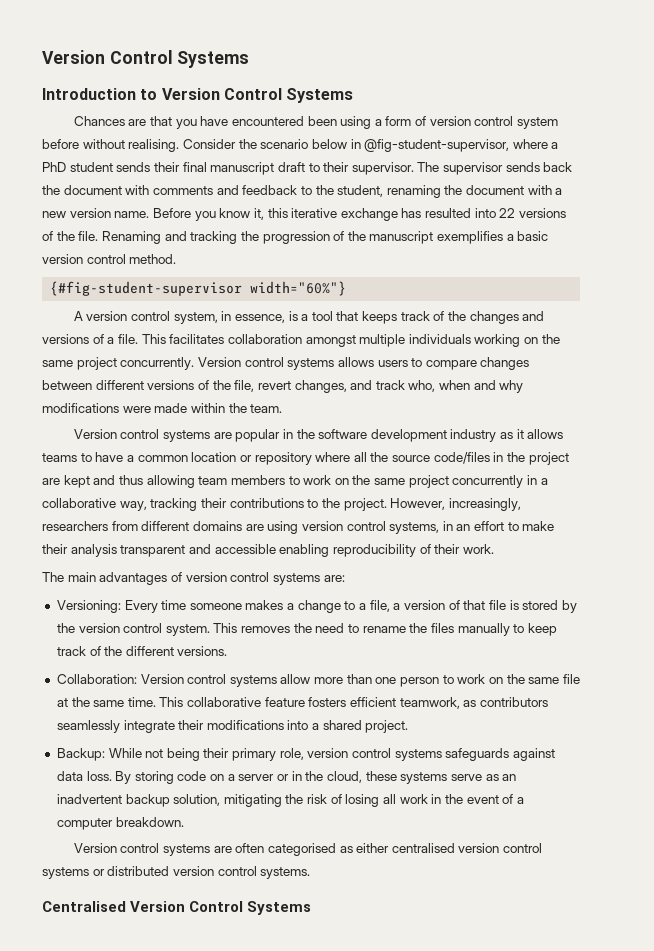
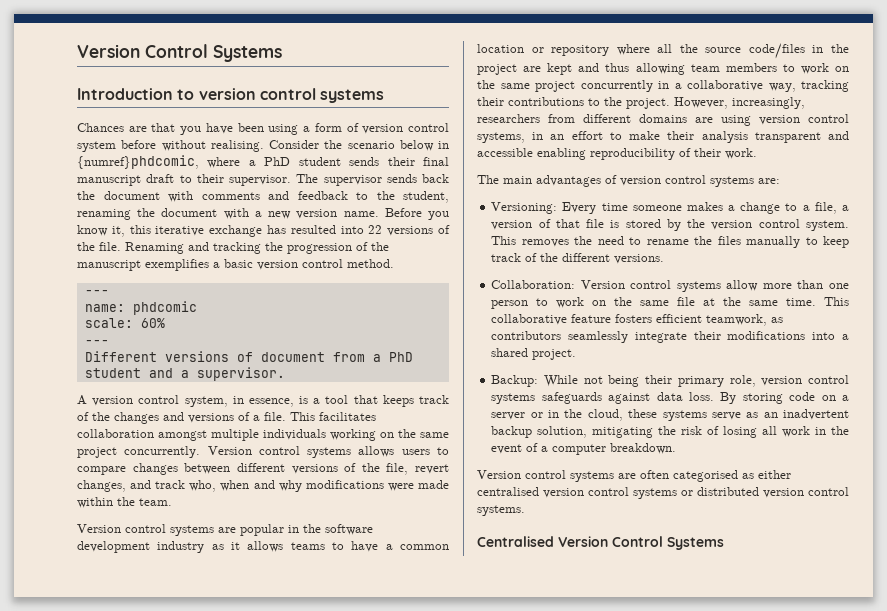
[161,88,354,103] Version Control Systems -> [198,88,385,103] version control systems
[231,116,304,126] encountered -> (233, 128) none
[364,139,510,152] @fig-student-supervisor, -> [77,155,199,169] {numref}phdcomic,
[50,281,347,296] {#fig-student-supervisor width="60%"} -> [84,290,109,295] [84,301,197,315] [84,318,165,328] [84,340,109,345] [84,351,413,362] [84,367,285,381] --- // name: phdcomic // scale: 60% // --- // Different versions of document from a PhD student and a supervisor.

